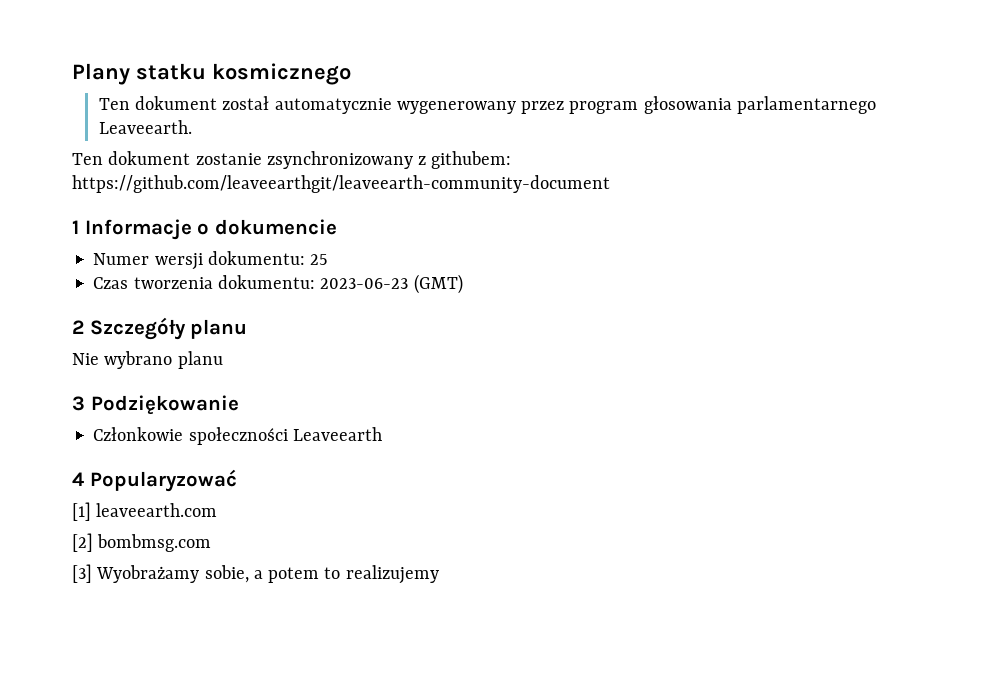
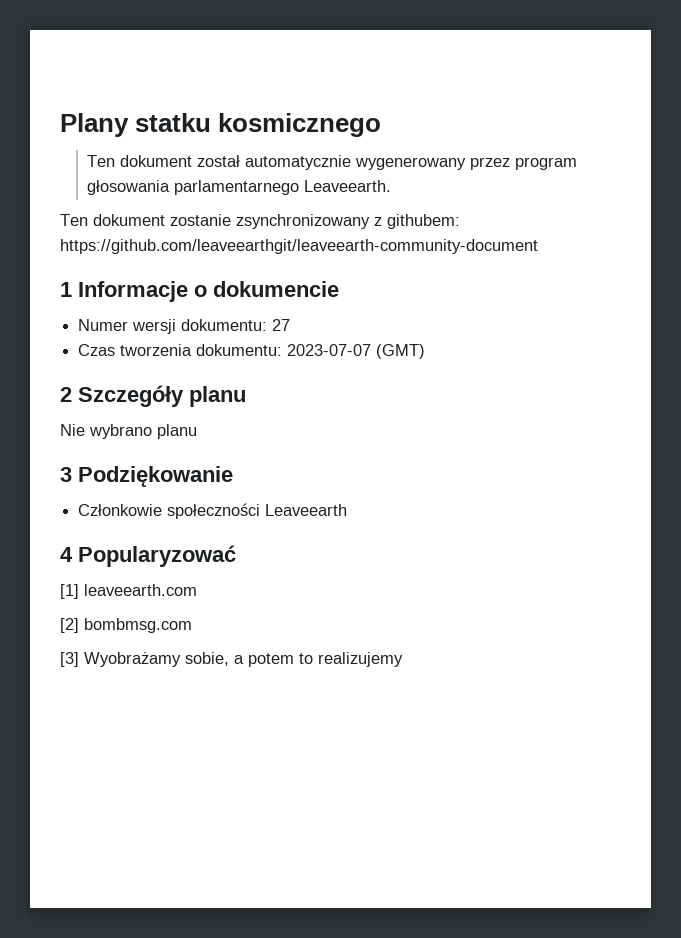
[310,254,329,265] 25 -> [272,319,291,331] 27
[320,278,409,289] 2023-06-23 -> [287,344,372,356] 2023-07-07

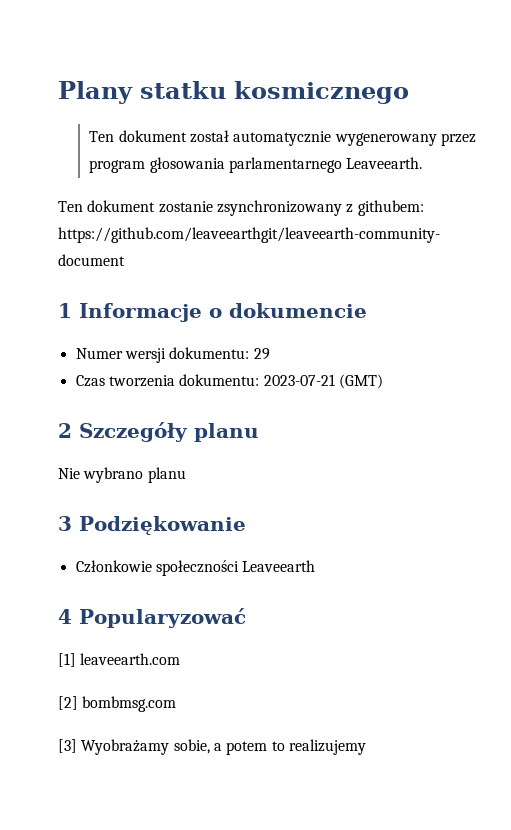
[272,319,291,331] 27 -> [253,348,270,360] 29
[287,344,372,356] 2023-07-07 -> [263,374,335,386] 2023-07-21

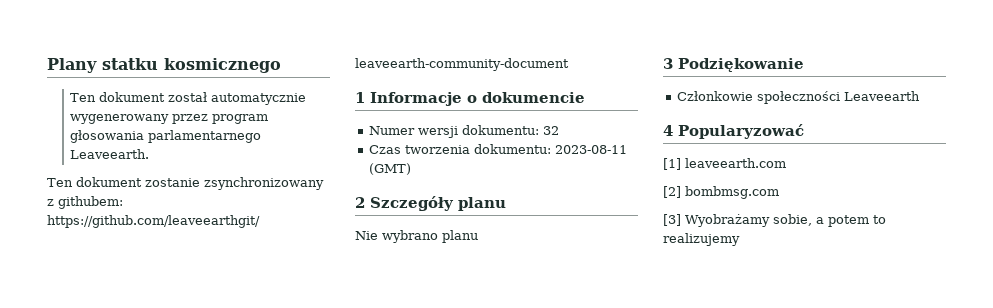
[253,348,270,360] 29 -> [542,126,559,135] 32
[263,374,335,386] 2023-07-21 -> [554,145,627,154] 2023-08-11

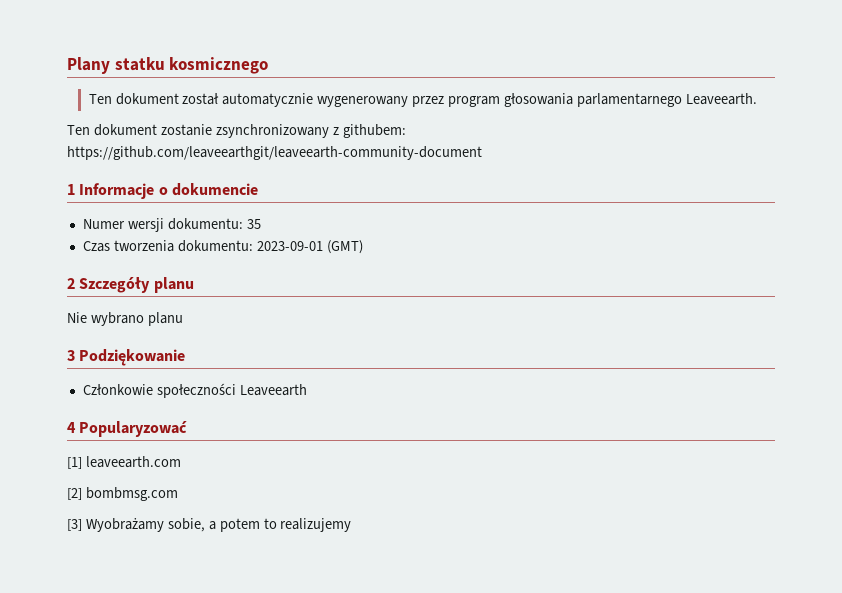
[542,126,559,135] 32 -> [246,219,261,229] 35
[554,145,627,154] 2023-08-11 -> [256,241,323,251] 2023-09-01

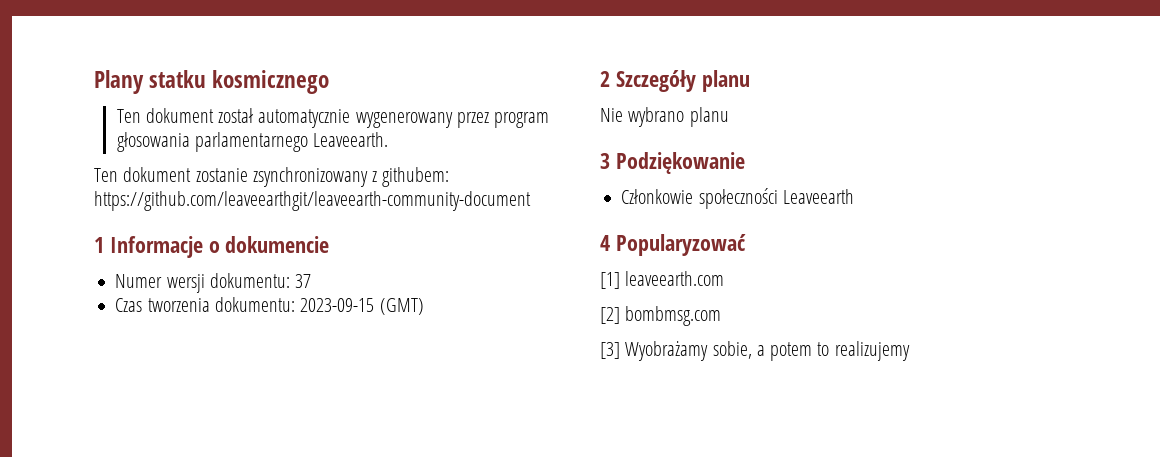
[246,219,261,229] 35 -> [295,274,312,288] 37
[256,241,323,251] 2023-09-01 -> [300,298,375,312] 2023-09-15

